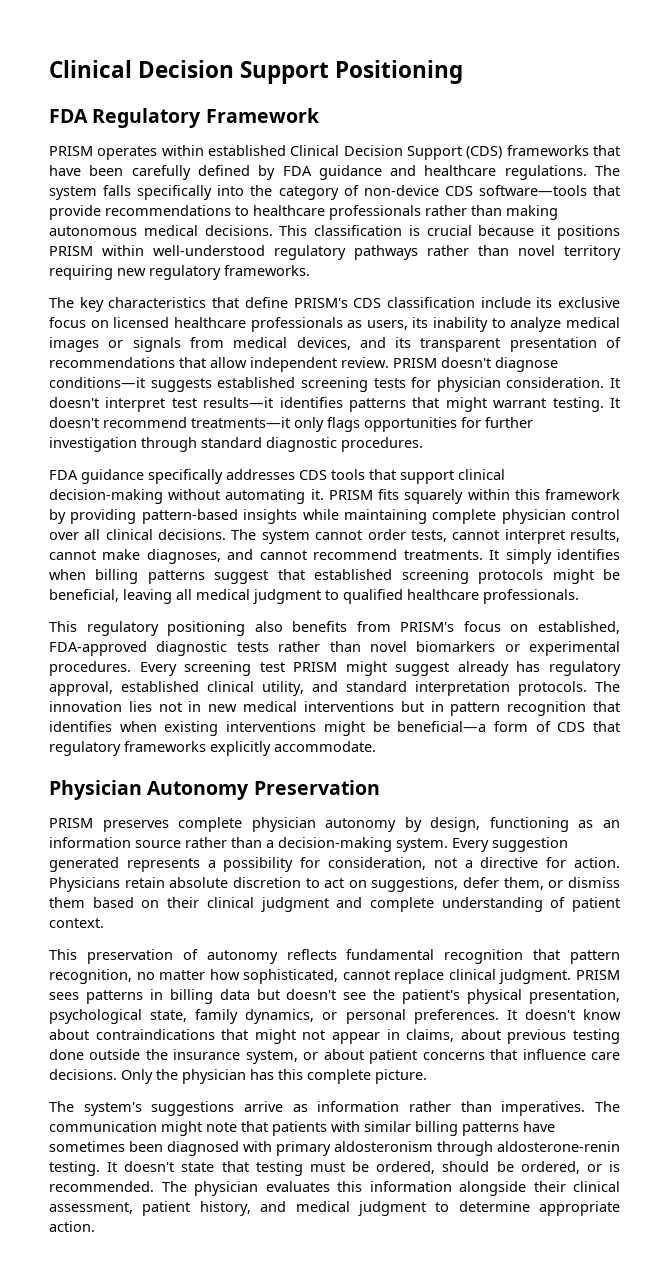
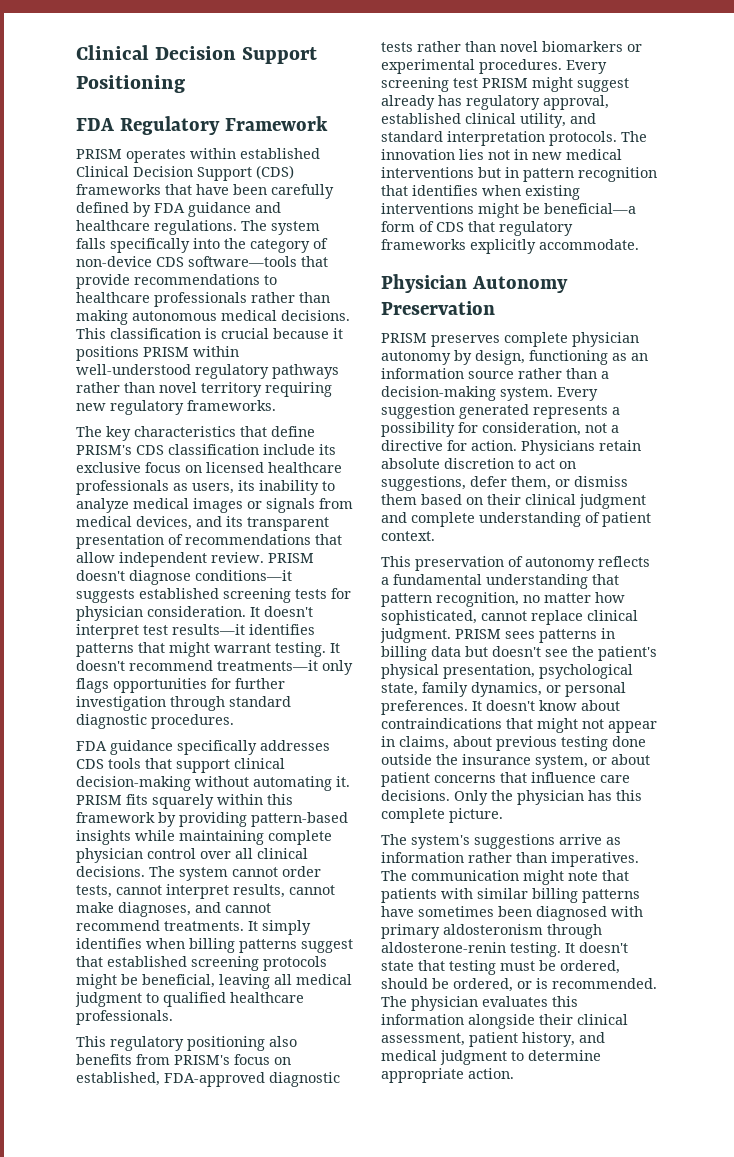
[346,949,524,964] fundamental recognition -> [381,574,588,589] a fundamental understanding

